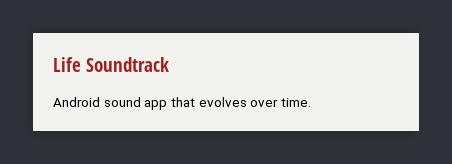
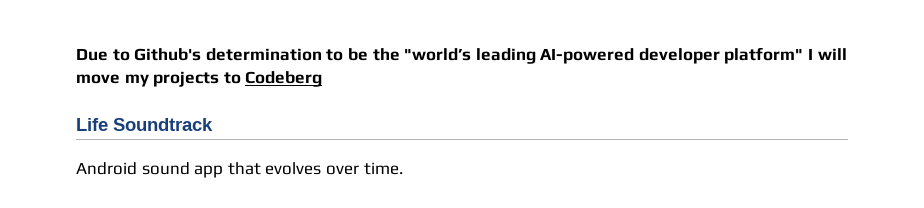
(53, 64) none -> [76,47,847,64] [76,71,323,87] Due to Github's determination to be the "world’s leading AI-powered developer platform" I will move my projects to Codeberg //

